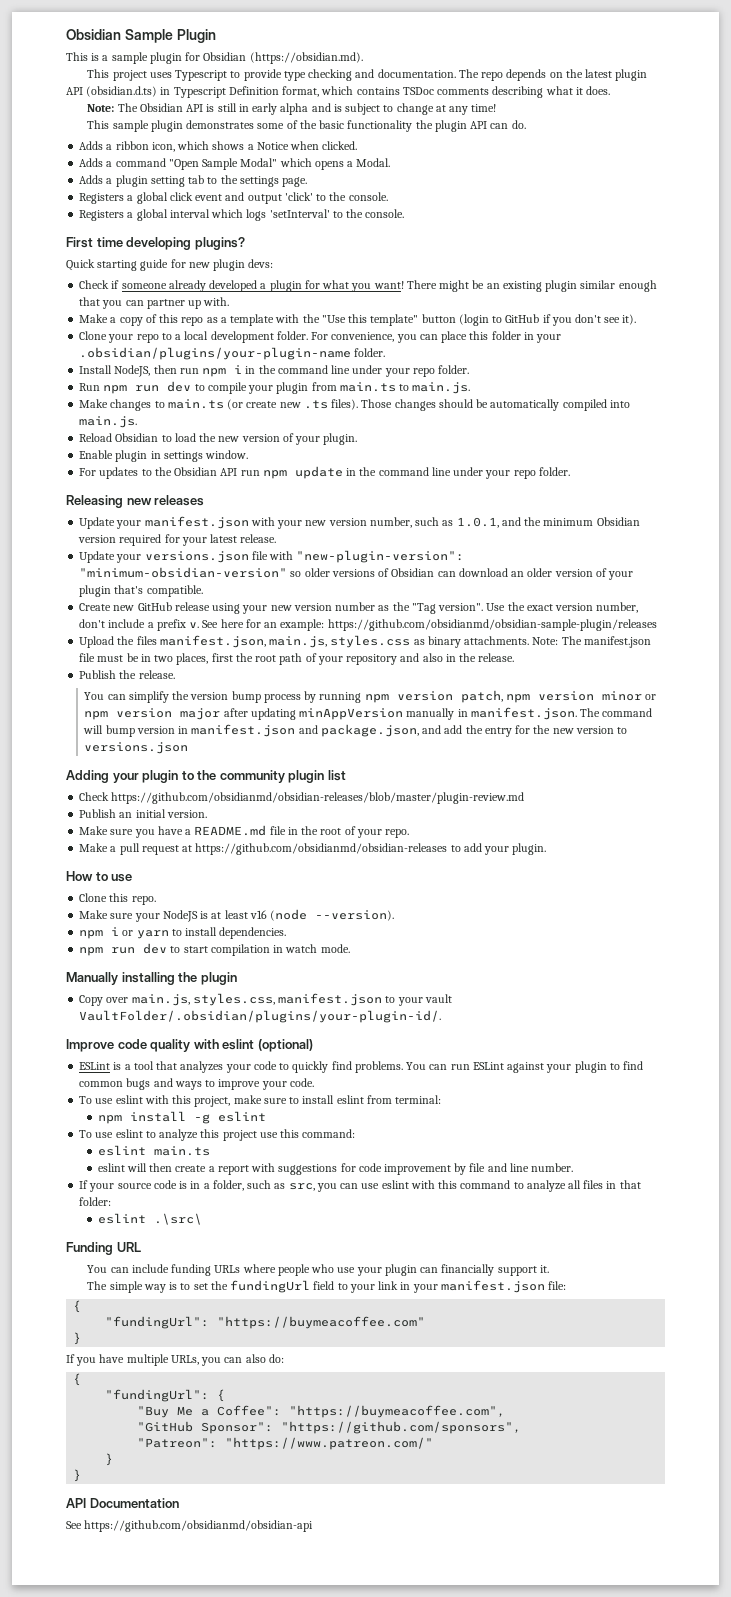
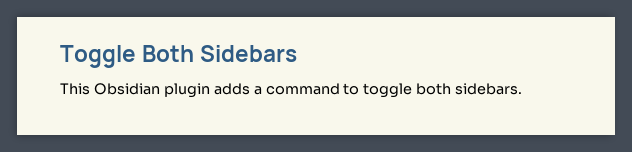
[66,29,216,43] [66,52,363,64] [87,69,648,81] [66,86,611,98] [87,103,497,115] [87,120,526,132] [79,141,358,152] [79,158,391,170] [79,175,308,187] [79,192,388,204] [79,209,405,221] [66,237,245,250] [66,259,274,271] [79,280,657,292] [79,297,230,309] [79,314,637,326] [79,331,562,343] [79,347,386,360] [79,365,470,377] [79,381,471,394] [79,399,630,411] [79,416,138,428] [79,433,358,445] [79,450,249,462] [79,466,570,479] [66,495,205,508] [79,516,640,529] [78,534,277,546] [79,550,465,563] [79,567,634,580] [79,585,203,597] [79,602,639,614] [79,619,657,631] [79,635,651,648] [79,653,515,665] [79,670,175,679] [84,690,657,703] [84,707,653,720] [83,724,627,737] [84,742,189,754] [66,770,346,783] [79,792,525,804] [79,809,207,818] [79,825,410,838] [79,843,547,855] [66,871,133,882] [79,893,156,905] [79,909,395,922] [79,927,287,939] [79,943,350,956] [66,972,237,985] [79,993,452,1006] [79,1010,442,1023] [66,1039,313,1052] [79,1061,644,1073] [79,1078,314,1090] [79,1095,442,1107] [97,1111,266,1124] [79,1129,356,1141] [97,1145,210,1156] [97,1163,574,1175] [79,1180,641,1192] [79,1197,112,1206] [97,1213,202,1225] [66,1242,141,1255] [87,1264,549,1276] [87,1280,566,1293] [73,1300,82,1313] [105,1316,426,1329] [73,1332,82,1345] [66,1354,284,1366] [73,1373,82,1386] [105,1389,226,1402] [137,1405,506,1418] [137,1421,522,1434] [137,1437,434,1450] [105,1453,114,1466] [73,1469,82,1482] [66,1498,179,1508] [66,1520,314,1532] Obsidian Sample Plugin // This is a sample plugin for Obsidian (https://obsidian.md). // This project uses Typescript to provide type checking and documentation. The repo depends on the latest plugin API (obsidian.d.ts) in Typescript Definition format, which contains TSDoc comments describing what it does. // Note: The Obsidian API is still in early alpha and is subject to change at any time! // This sample plugin demonstrates some of the basic functionality the plugin API can do. // Adds a ribbon icon, which shows a Notice when clicked. // Adds a command "Open Sample Modal" which opens a Modal. // Adds a plugin setting tab to the settings page. // Registers a global click event and output 'click' to the console. // Registers a global interval which logs 'setInterval' to the console. // First time developing plugins? // Quick starting guide for new plugin devs: // Check if someone already developed a plugin for what you want! There might be an existing plugin similar enough that you can partner up with. // Make a copy of this repo as a template with the "Use this template" button (login to GitHub if you don't see it). // Clone your repo to a local development folder. For convenience, you can place this folder in your .obsidian/plugins/your-plugin-name folder. // Install NodeJS, then run npm i in the command line under your repo folder. // Run npm run dev to compile your plugin from main.ts to main.js. // Make changes to main.ts (or create new .ts files). Those changes should be automatically compiled into main.js. // Reload Obsidian to load the new version of your plugin. // Enable plugin in settings window. // For updates to the Obsidian API run npm update in the command line under your repo folder. // Releasing new releases // Update your manifest.json with your new version number, such as 1.0.1, and the minimum Obsidian version required for your latest release. // Update your versions.json file with "new-plugin-version": "minimum-obsidian-version" so older versions of Obsidian can download an older version of your plugin that's compatible. // Create new GitHub release using your new version number as the "Tag version". Use the exact version number, don't include a prefix v. See here for an example: https://github.com/obsidianmd/obsidian-sample-plugin/releases // Upload the files manifest.json, main.js, styles.css as binary attachments. Note: The manifest.json file must be in two places, first the root path of your repository and also in the release. // Publish the release. // You can simplify the version bump process by running npm version patch, npm version minor or npm version major after updating minAppVersion manually in manifest.json. The command will bump version in manifest.json and package.json, and add the entry for the new version to versions.json // Adding your plugin to the community plugin list // Check https://github.com/obsidianmd/obsidian-releases/blob/master/plugin-review.md // Publish an initial version. // Make sure you have a README.md file in the root of your repo. // Make a pull request at https://github.com/obsidianmd/obsidian-releases to add your plugin. // How to use // Clone this repo. // Make sure your NodeJS is at least v16 (node --version). // npm i or yarn to install dependencies. // npm run dev to start compilation in watch mode. // Manually installing the plugin // Copy over main.js, styles.css, manifest.json to your vault VaultFolder/.obsidian/plugins/your-plugin-id/. // Improve code quality with eslint (optional) // ESLint is a tool that analyzes your code to quickly find problems. You can run ESLint against your plugin to find common bugs and ways to improve your code. // To use eslint with this project, make sure to install eslint from terminal: // npm install -g eslint // To use eslint to analyze this project use this command: // eslint main.ts // eslint will then create a report with suggestions for code improvement by file and line number. // If your source code is in a folder, such as src, you can use eslint with this command to analyze all files in that folder: // eslint .\src\ // Funding URL // You can include funding URLs where people who use your plugin can financially support it. // The simple way is to set the fundingUrl field to your link in your manifest.json file: // { // "fundingUrl": "https://buymeacoffee.com" // } // If you have multiple URLs, you can also do: // { // "fundingUrl": { // "Buy Me a Coffee": "https://buymeacoffee.com", // "GitHub Sponsor": "https://github.com/sponsors", // "Patreon": "https://www.patreon.com/" // } // } // API Documentation // See https://github.com/obsidianmd/obsidian-api -> [60,45,298,68] [60,83,523,98] Toggle Both Sidebars // This Obsidian plugin adds a command to toggle both sidebars.

